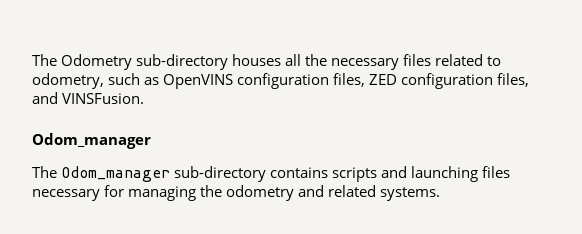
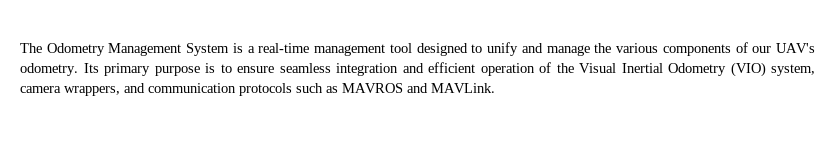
[136,54,502,70] [32,73,530,89] [32,92,145,104] [32,133,151,149] [32,166,511,182] [32,185,441,201] sub-directory houses all the necessary files related to odometry, such as OpenVINS configuration files, ZED configuration files, and VINSFusion. // Odom_manager // The Odom_manager sub-directory contains scripts and launching files necessary for managing the odometry and related systems. -> [108,42,815,56] [20,62,815,77] [20,83,495,96] Management System is a real-time management tool designed to unify and manage the various components of our UAV's odometry. Its primary purpose is to ensure seamless integration and efficient operation of the Visual Inertial Odometry (VIO) system, camera wrappers, and communication protocols such as MAVROS and MAVLink.

